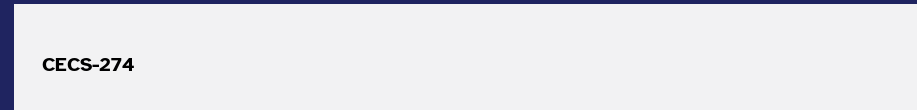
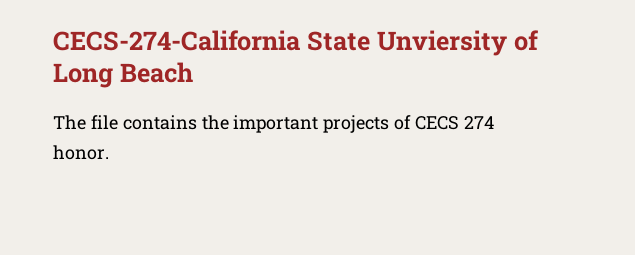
[42,58,135,71] CECS-274 -> [53,30,539,56] [53,62,193,88] [53,115,494,133] [53,145,109,160] CECS-274-California State Unviersity of Long Beach // The file contains the important projects of CECS 274 honor.

